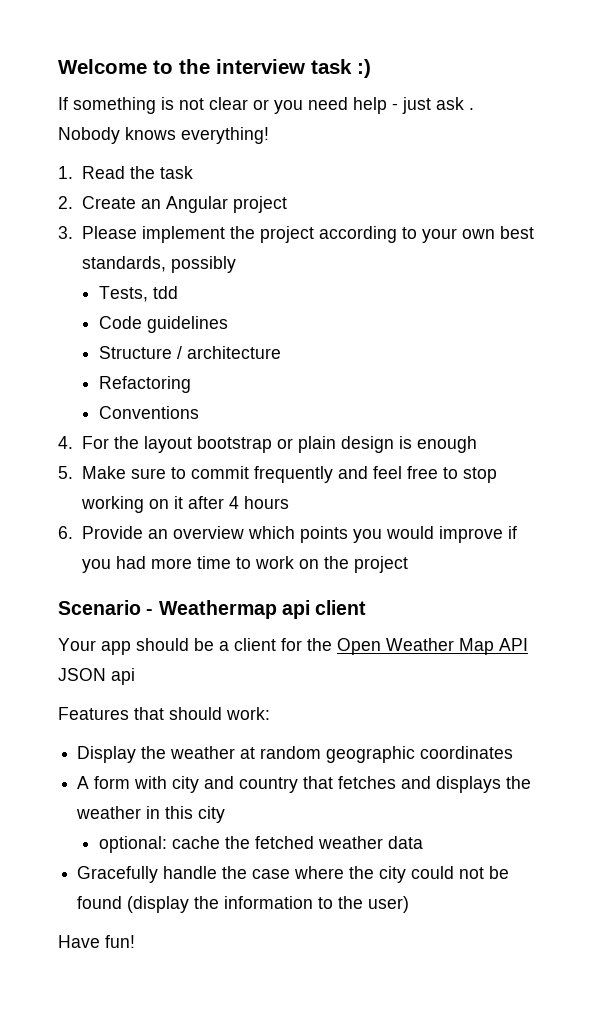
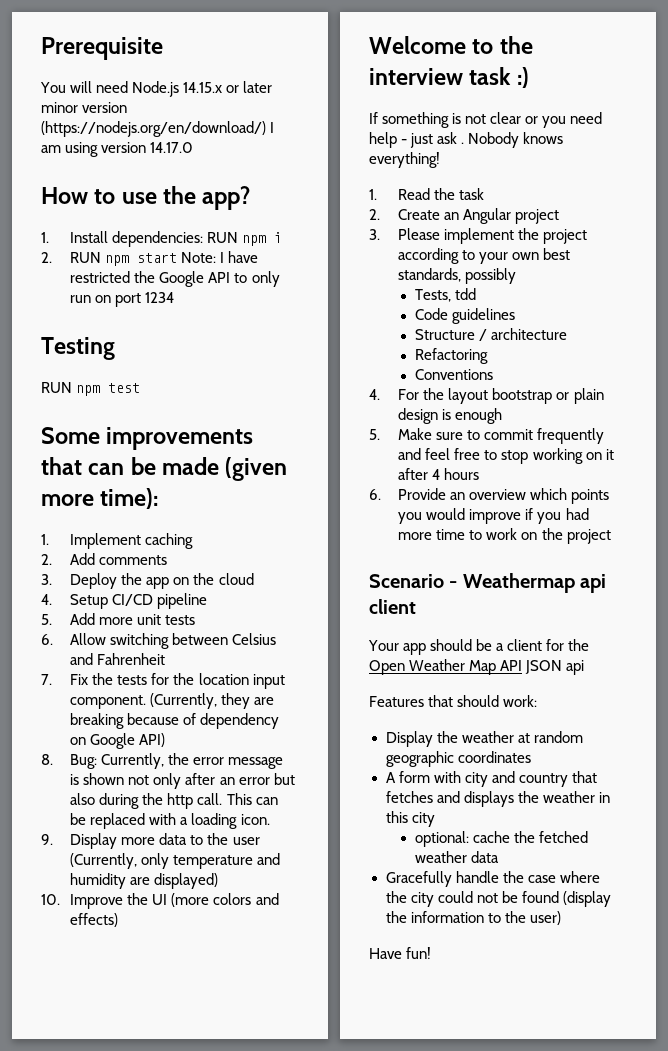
(58, 66) none -> [41,37,163,60] [40,81,273,97] [41,102,128,113] [41,121,275,137] [41,142,194,157] [41,186,251,210] [41,231,283,247] [41,251,259,266] [70,271,280,287] [70,292,175,307] [41,337,115,360] [41,382,141,396] [41,427,254,450] [41,457,288,481] [41,488,159,509] [41,533,194,549] [41,553,168,565] [41,573,254,589] [41,593,208,609] [41,613,196,625] [41,633,277,649] [70,653,166,665] [41,673,285,689] [70,693,275,709] [70,713,280,729] [70,733,166,749] [41,753,284,769] [70,773,295,789] [70,793,278,809] [70,813,270,829] [41,833,260,849] [70,853,281,869] [70,873,219,889] [41,893,279,909] [70,913,119,927] Prerequisite // You will need Node.js 14.15.x or later minor version (https://nodejs.org/en/download/) I am using version 14.17.0 // How to use the app? // 1. Install dependencies: RUN npm i // 2. RUN npm start Note: I have restricted the Google API to only run on port 1234 // Testing // RUN npm test // Some improvements that can be made (given more time): // 1. Implement caching // 2. Add comments // 3. Deploy the app on the cloud // 4. Setup CI/CD pipeline // 5. Add more unit tests // 6. Allow switching between Celsius and Fahrenheit // 7. Fix the tests for the location input component. (Currently, they are breaking because of dependency on Google API) // 8. Bug: Currently, the error message is shown not only after an error but also during the http call. This can be replaced with a loading icon. // 9. Display more data to the user (Currently, only temperature and humidity are displayed) // 10. Improve the UI (more colors and effects) //

